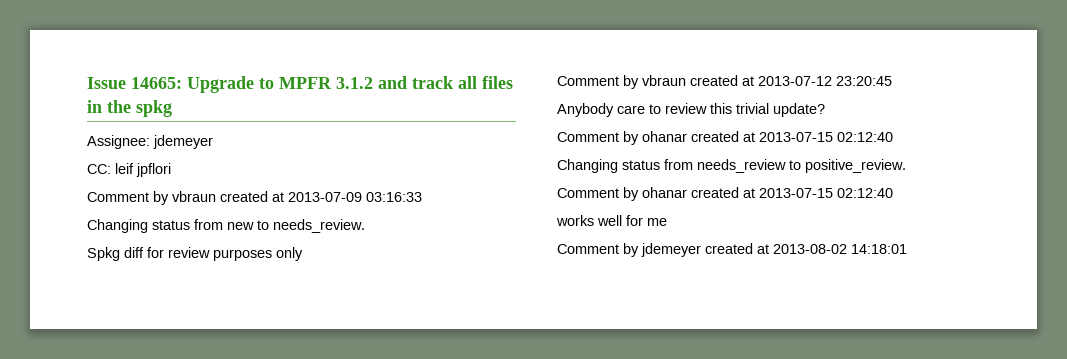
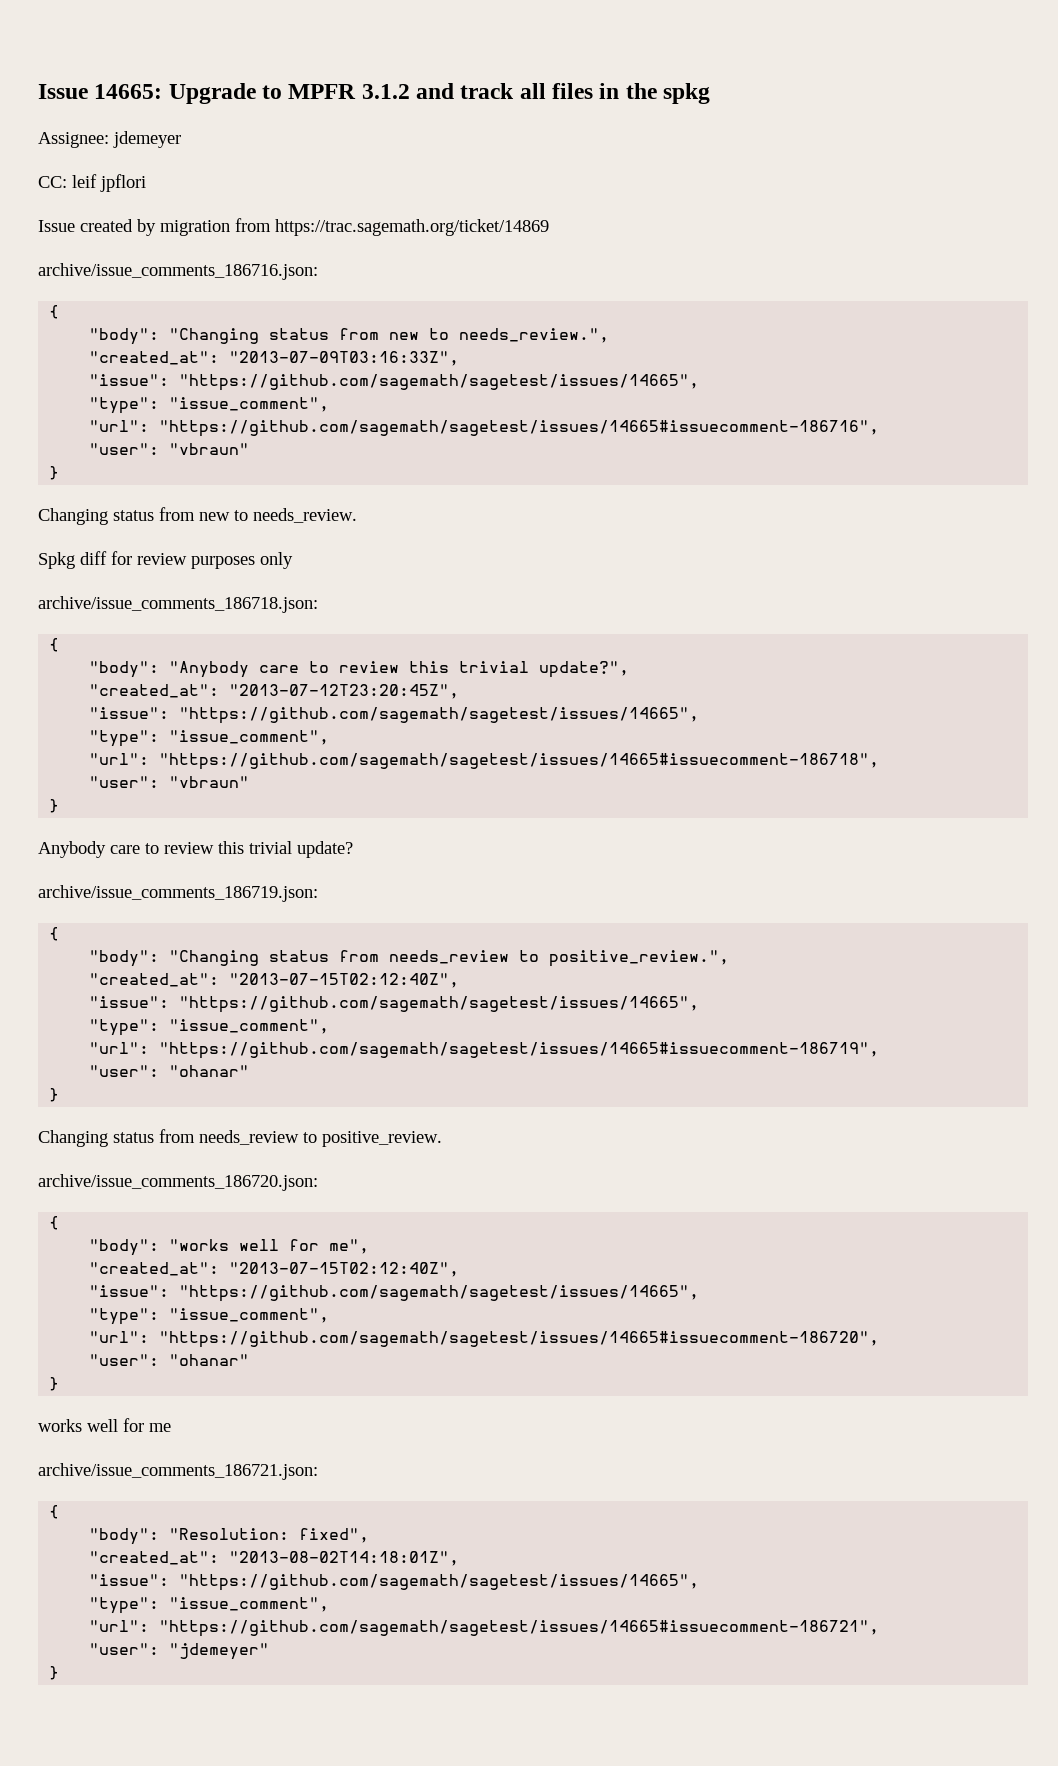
[87,191,422,205] Comment by vbraun created at 2013-07-09 03:16:33 -> [38,218,549,236] [38,263,318,280] [49,305,60,319] [89,328,610,345] [89,351,460,366] [89,374,700,391] [89,397,330,414] [89,420,880,437] [89,443,250,455] [49,466,60,480] Issue created by migration from https://trac.sagemath.org/ticket/14869 // archive/issue_comments_186716.json: // { // "body": "Changing status from new to needs_review.", // "created_at": "2013-07-09T03:16:33Z", // "issue": "https://github.com/sagemath/sagetest/issues/14665", // "type": "issue_comment", // "url": "https://github.com/sagemath/sagetest/issues/14665#issuecomment-186716", // "user": "vbraun" // }
[557,75,892,89] Comment by vbraun created at 2013-07-12 23:20:45 -> [38,596,318,613] [49,638,60,652] [89,661,630,678] [89,684,460,699] [89,707,700,724] [89,730,330,747] [89,753,880,770] [89,776,250,788] [49,799,60,813] archive/issue_comments_186718.json: // { // "body": "Anybody care to review this trivial update?", // "created_at": "2013-07-12T23:20:45Z", // "issue": "https://github.com/sagemath/sagetest/issues/14665", // "type": "issue_comment", // "url": "https://github.com/sagemath/sagetest/issues/14665#issuecomment-186718", // "user": "vbraun" // }
[557,131,893,145] Comment by ohanar created at 2013-07-15 02:12:40 -> [38,885,318,902] [49,927,60,941] [89,950,730,967] [89,973,460,988] [89,996,700,1013] [89,1019,330,1036] [89,1042,880,1059] [89,1065,250,1077] [49,1088,60,1102] archive/issue_comments_186719.json: // { // "body": "Changing status from needs_review to positive_review.", // "created_at": "2013-07-15T02:12:40Z", // "issue": "https://github.com/sagemath/sagetest/issues/14665", // "type": "issue_comment", // "url": "https://github.com/sagemath/sagetest/issues/14665#issuecomment-186719", // "user": "ohanar" // }
[557,187,893,201] [556,215,667,226] [557,243,907,257] Comment by ohanar created at 2013-07-15 02:12:40 // works well for me // Comment by jdemeyer created at 2013-08-02 14:18:01 -> [38,1174,318,1191] [49,1216,60,1230] [89,1239,370,1256] [89,1262,460,1277] [89,1285,700,1302] [89,1308,330,1325] [89,1331,880,1348] [89,1354,250,1366] [49,1377,60,1391] [38,1418,171,1432] [38,1463,318,1480] [49,1505,60,1519] [89,1528,370,1545] [89,1551,460,1566] [89,1574,700,1591] [89,1597,330,1614] [89,1620,880,1637] [89,1643,270,1660] [49,1666,60,1680] archive/issue_comments_186720.json: // { // "body": "works well for me", // "created_at": "2013-07-15T02:12:40Z", // "issue": "https://github.com/sagemath/sagetest/issues/14665", // "type": "issue_comment", // "url": "https://github.com/sagemath/sagetest/issues/14665#issuecomment-186720", // "user": "ohanar" // } // works well for me // archive/issue_comments_186721.json: // { // "body": "Resolution: fixed", // "created_at": "2013-08-02T14:18:01Z", // "issue": "https://github.com/sagemath/sagetest/issues/14665", // "type": "issue_comment", // "url": "https://github.com/sagemath/sagetest/issues/14665#issuecomment-186721", // "user": "jdemeyer" // }

